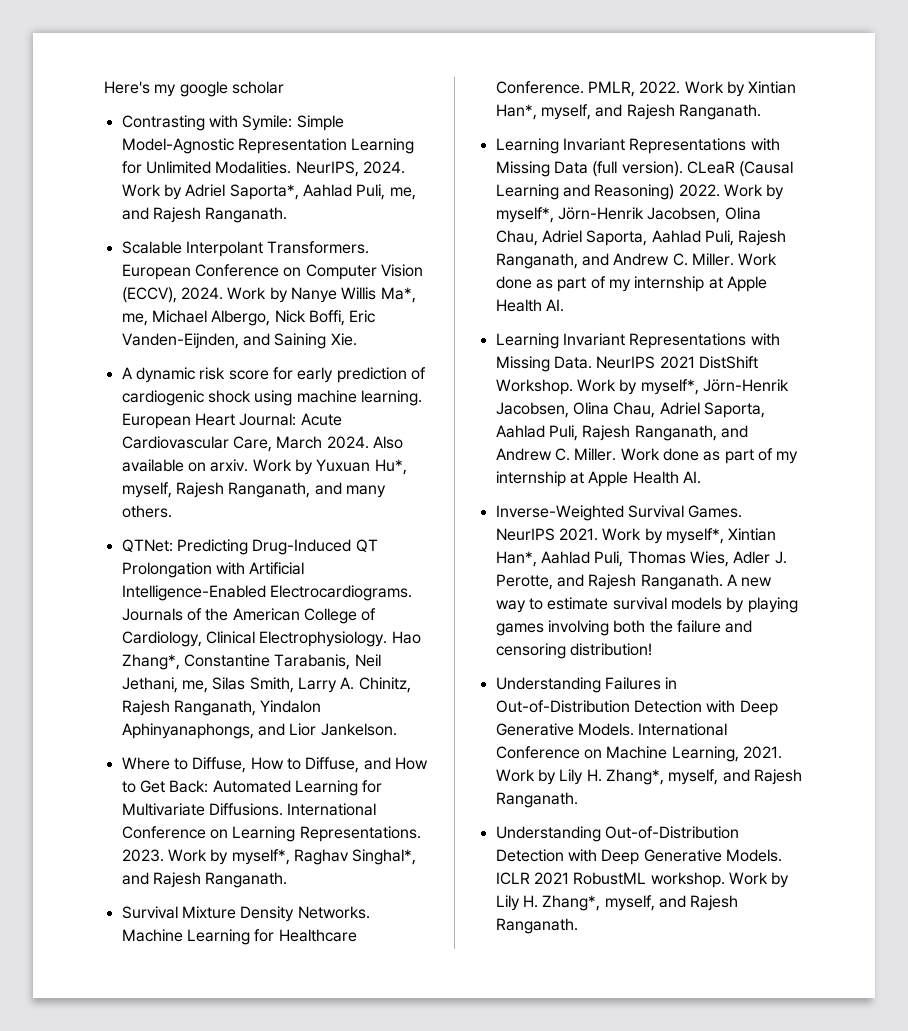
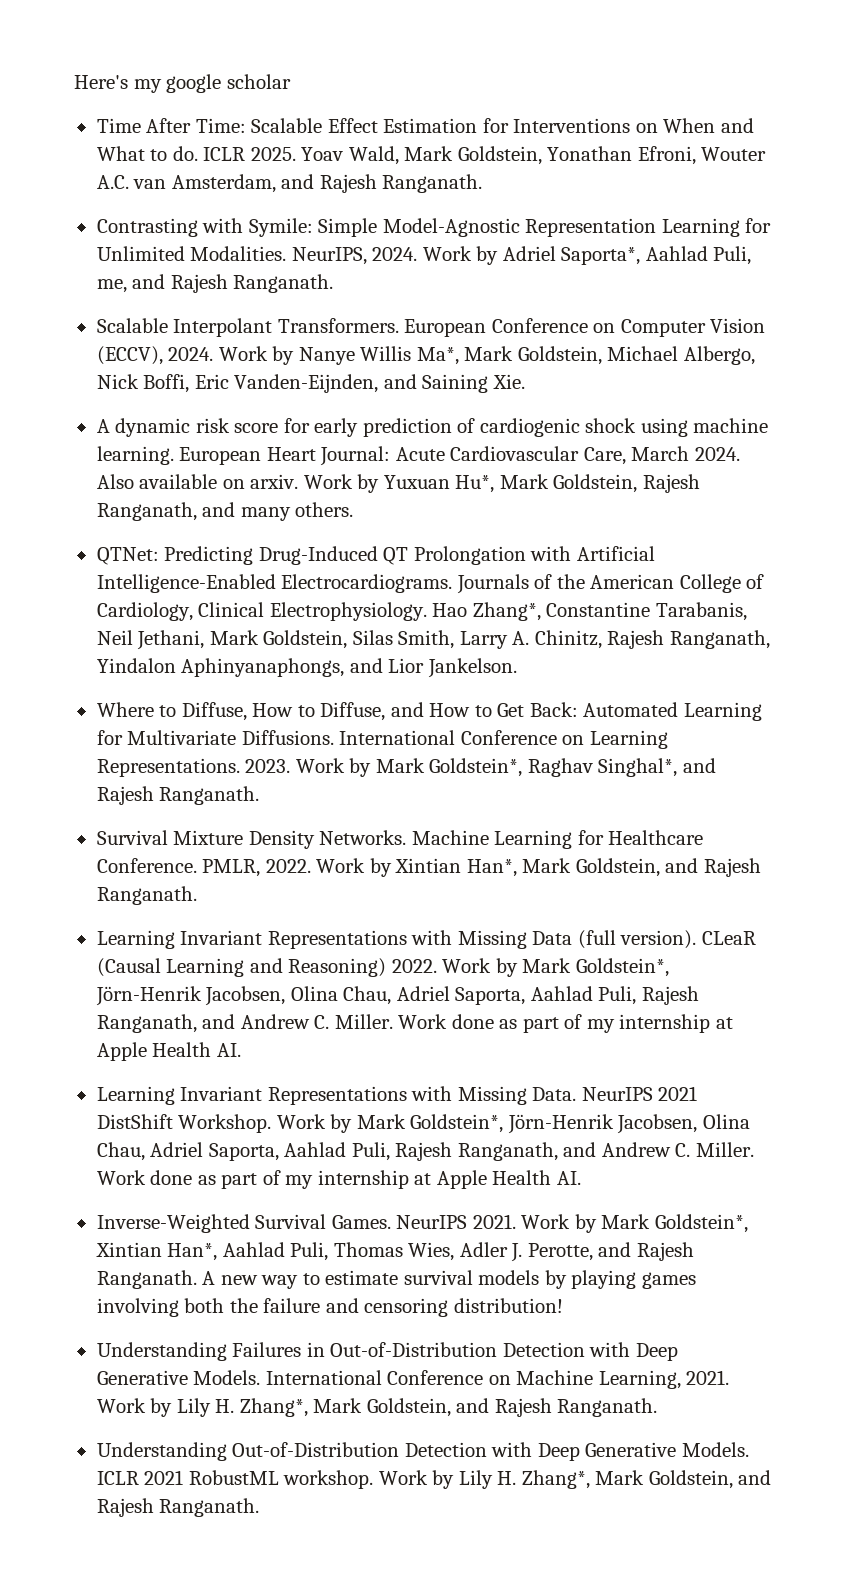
(284, 87) none -> [96,118,754,133] [96,146,767,165] [96,174,483,193] // Time After Time: Scalable Effect Estimation for Interventions on When and What to do. ICLR 2025. Yoav Wald, Mark Goldstein, Yonathan Efroni, Wouter A.C. van Amsterdam, and Rajesh Ranganath.
[121,313,148,326] me, -> [464,346,602,365] Mark Goldstein,
[121,482,172,498] myself, -> [499,474,638,493] Mark Goldstein,
[181,680,208,693] me, -> [209,630,348,649] Mark Goldstein,
[231,849,290,865] myself*, -> [375,758,523,777] Mark Goldstein*,
[540,104,591,120] myself, -> [522,858,660,877] Mark Goldstein,
[495,207,554,223] myself*, -> [522,958,669,977] Mark Goldstein*,
[640,379,699,395] myself*, -> [356,1114,504,1133] Mark Goldstein*,
[665,528,724,544] myself*, -> [601,1214,748,1233] Mark Goldstein*,
[668,769,719,785] myself, -> [313,1398,451,1417] Mark Goldstein,
[604,895,655,911] myself, -> [595,1470,733,1489] Mark Goldstein,

